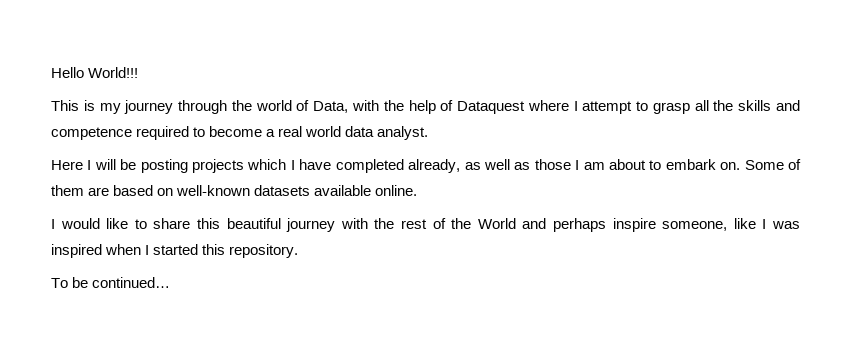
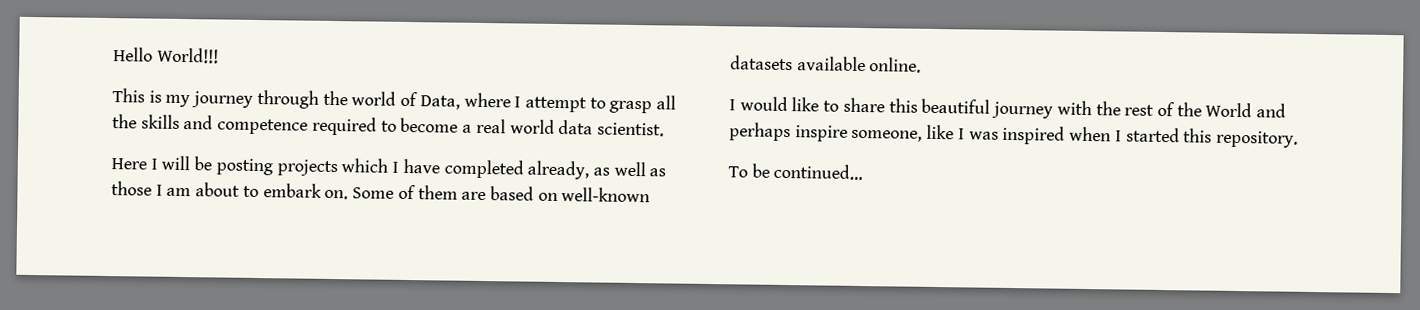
[351,100,526,114] with the help of Dataquest -> (460, 102) none
[377,126,429,140] analyst. -> [596,122,664,137] scientist.

